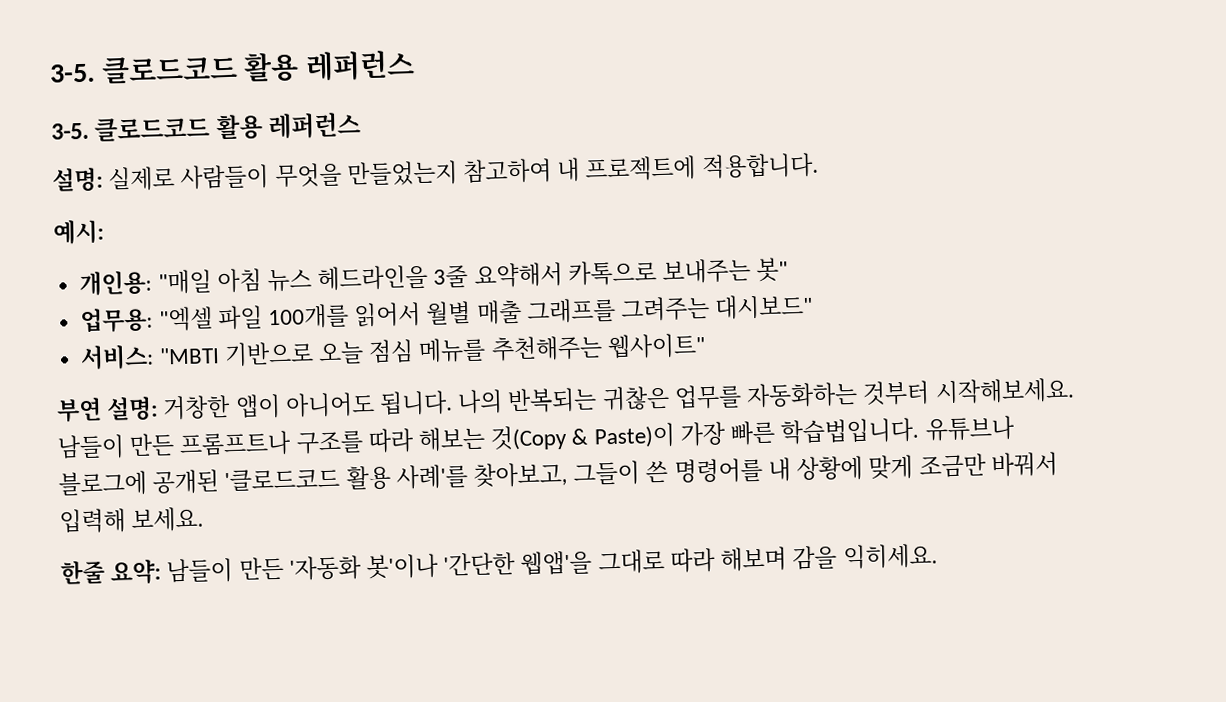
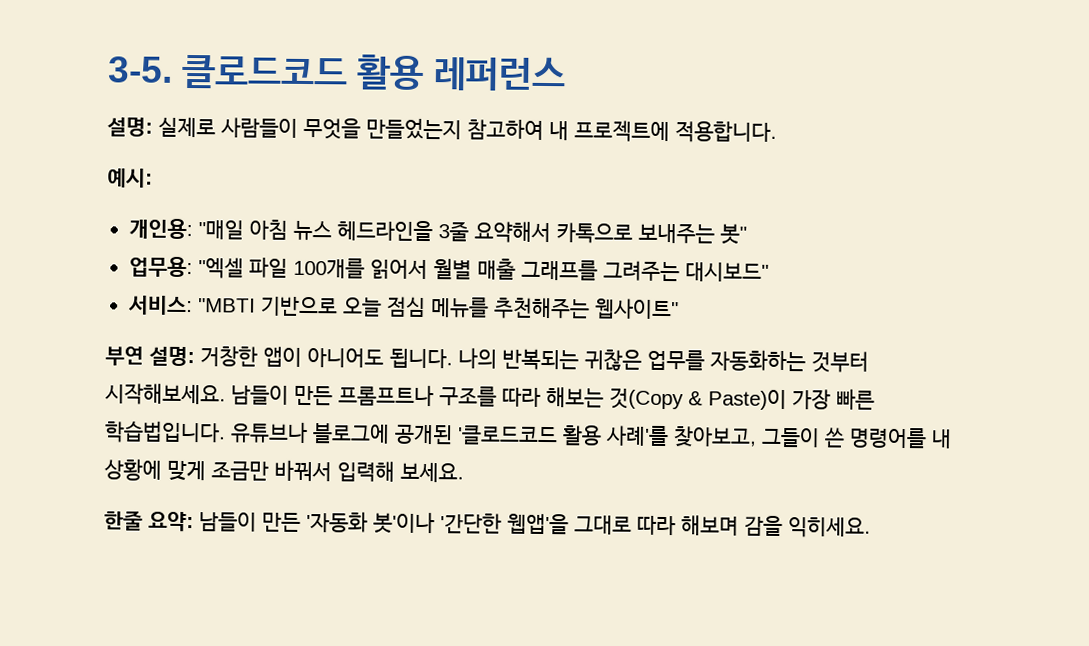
[49,50,415,84] [51,112,362,142] 3-5. 클로드코드 활용 레퍼런스 // 3-5. 클로드코드 활용 레퍼런스 -> [108,54,566,92] 3-5. 클로드코드 활용 레퍼런스

